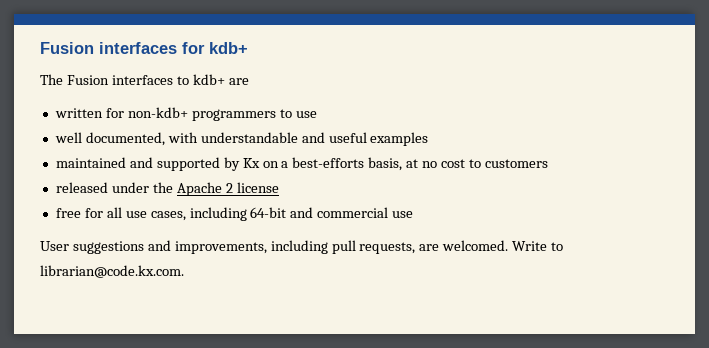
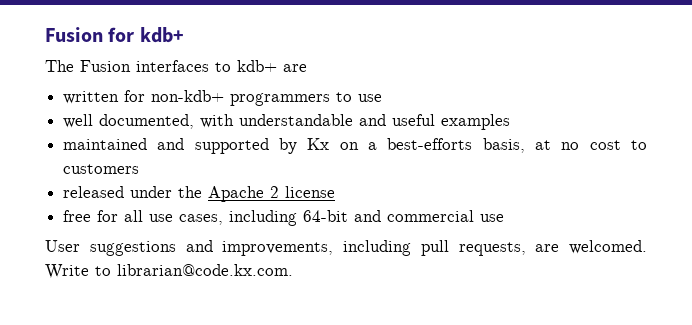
[40,42,177,54] Fusion interfaces -> [45,27,103,42] Fusion

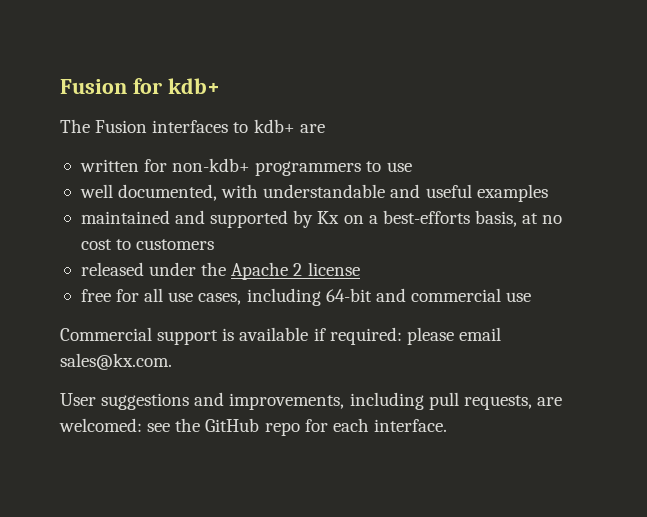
(505, 218) none -> [60,327,501,345] [60,353,172,370] // Commercial support is available if required: please email sales@kx.com.
[569,240,647,254] [45,264,293,279] welcomed. Write to librarian@code.kx.com. -> [59,418,447,436] welcomed: see the GitHub repo for each interface.

